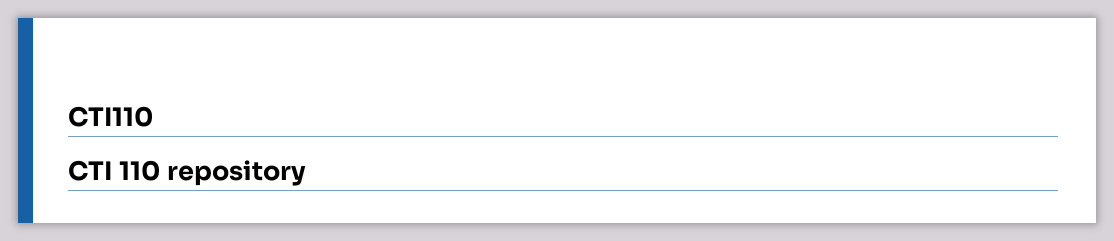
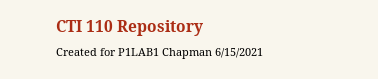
[68,106,153,127] CTI110 // -> (56, 26) none
[166,160,306,186] repository -> [117,20,204,36] [56,48,263,59] Repository // Created for P1LAB1 Chapman 6/15/2021

